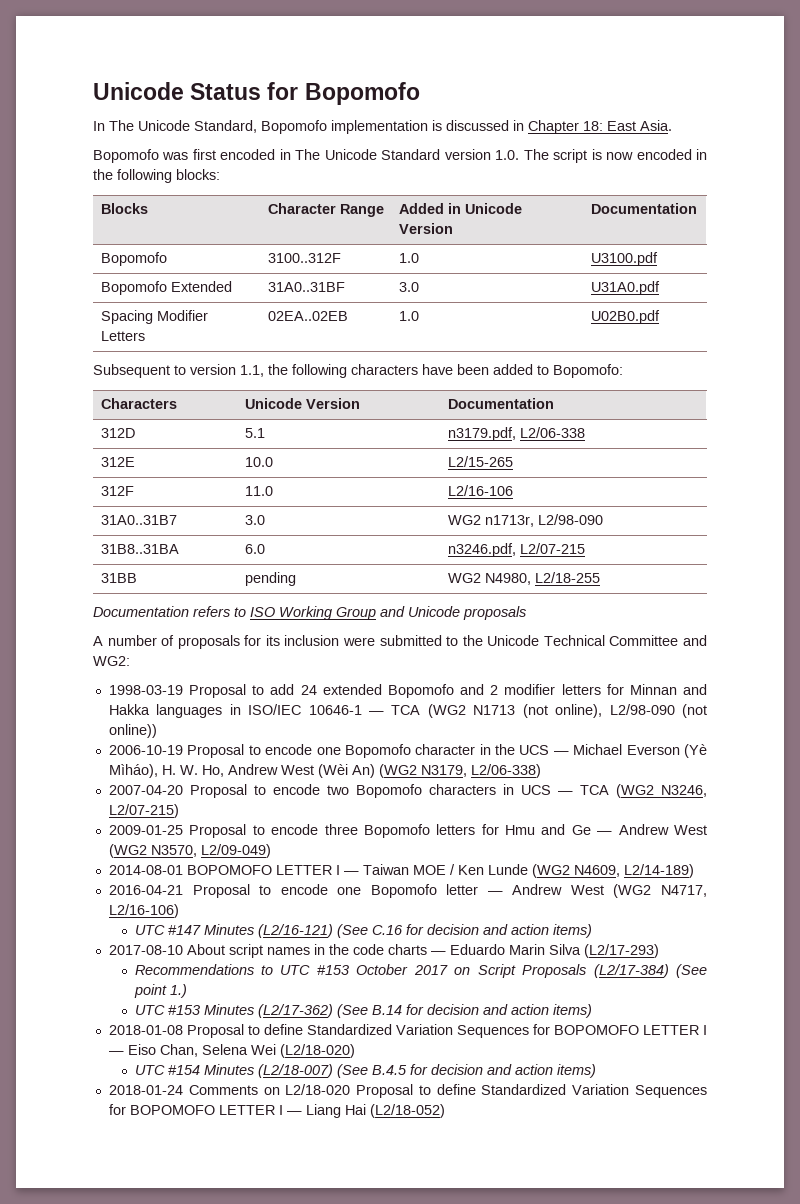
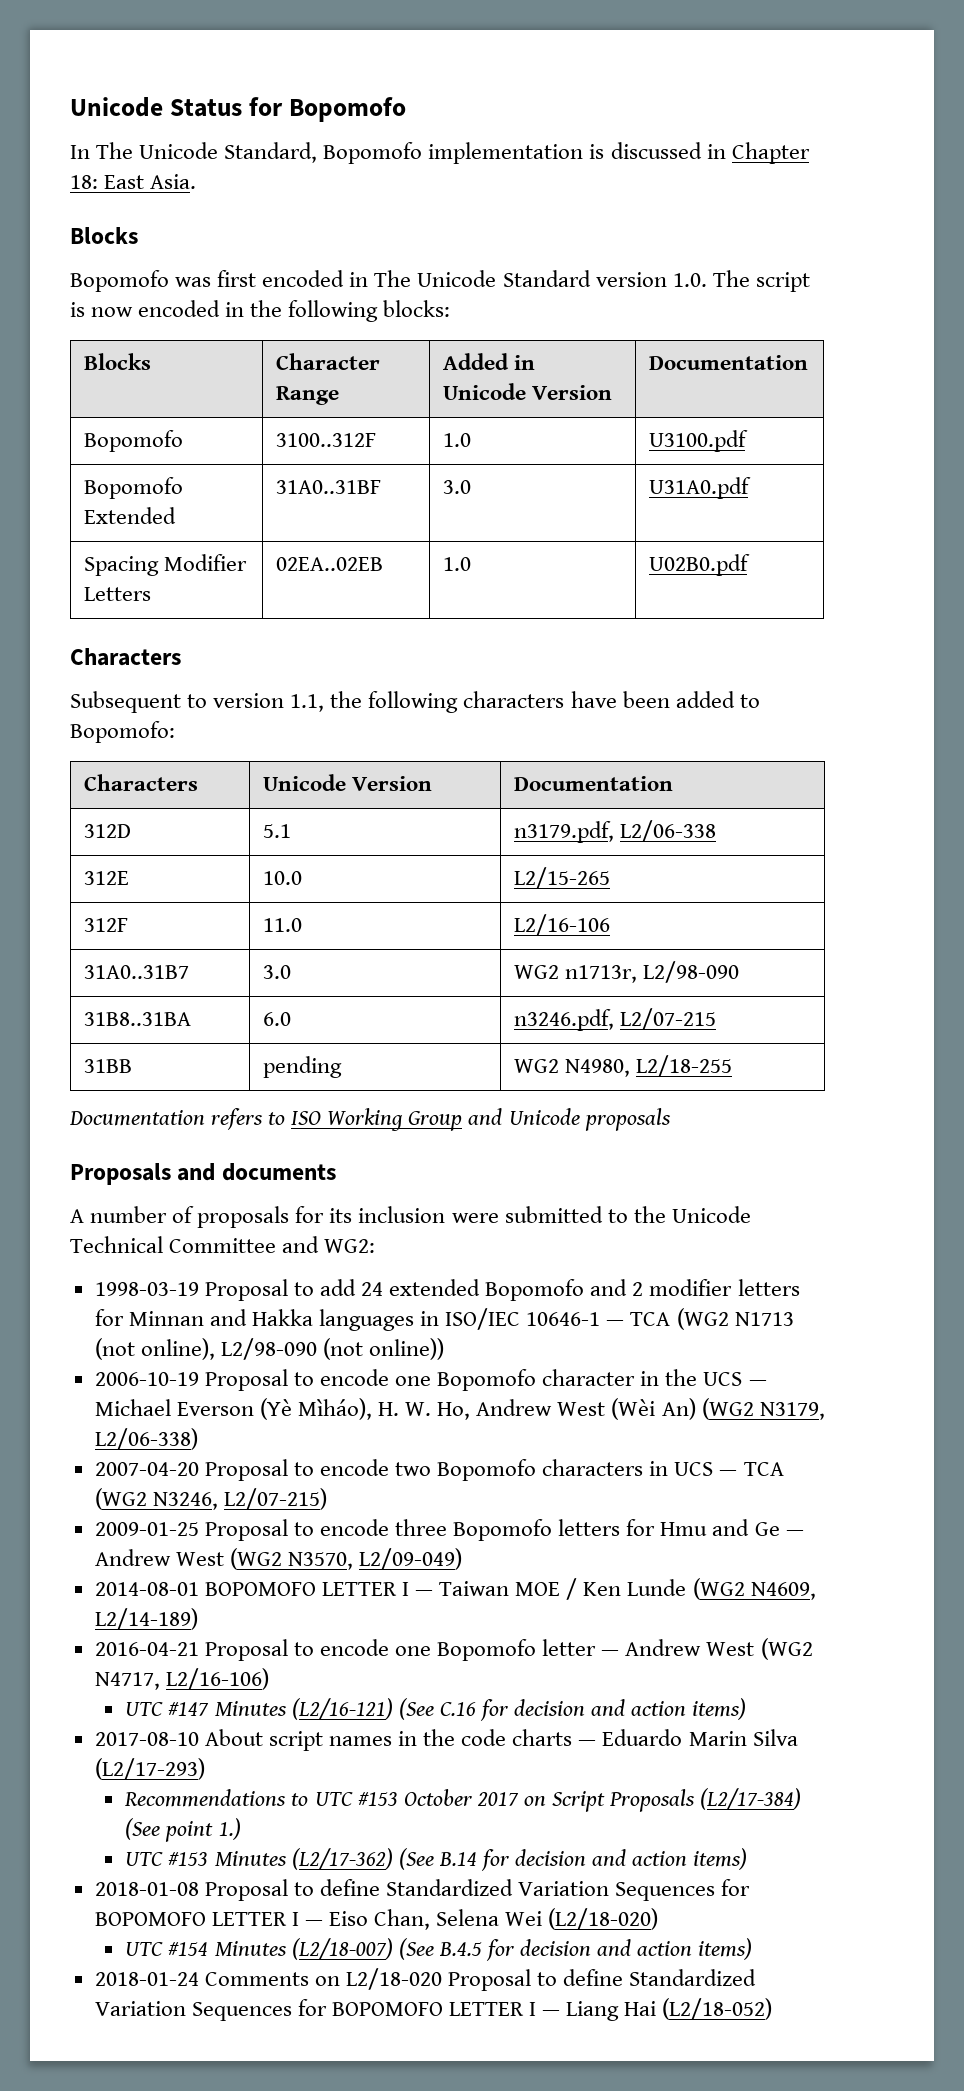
(672, 125) none -> [70,227,138,244] // Blocks
(660, 317) none -> [70,648,181,666] // Characters
(526, 613) none -> [70,1163,336,1185] // Proposals and documents

